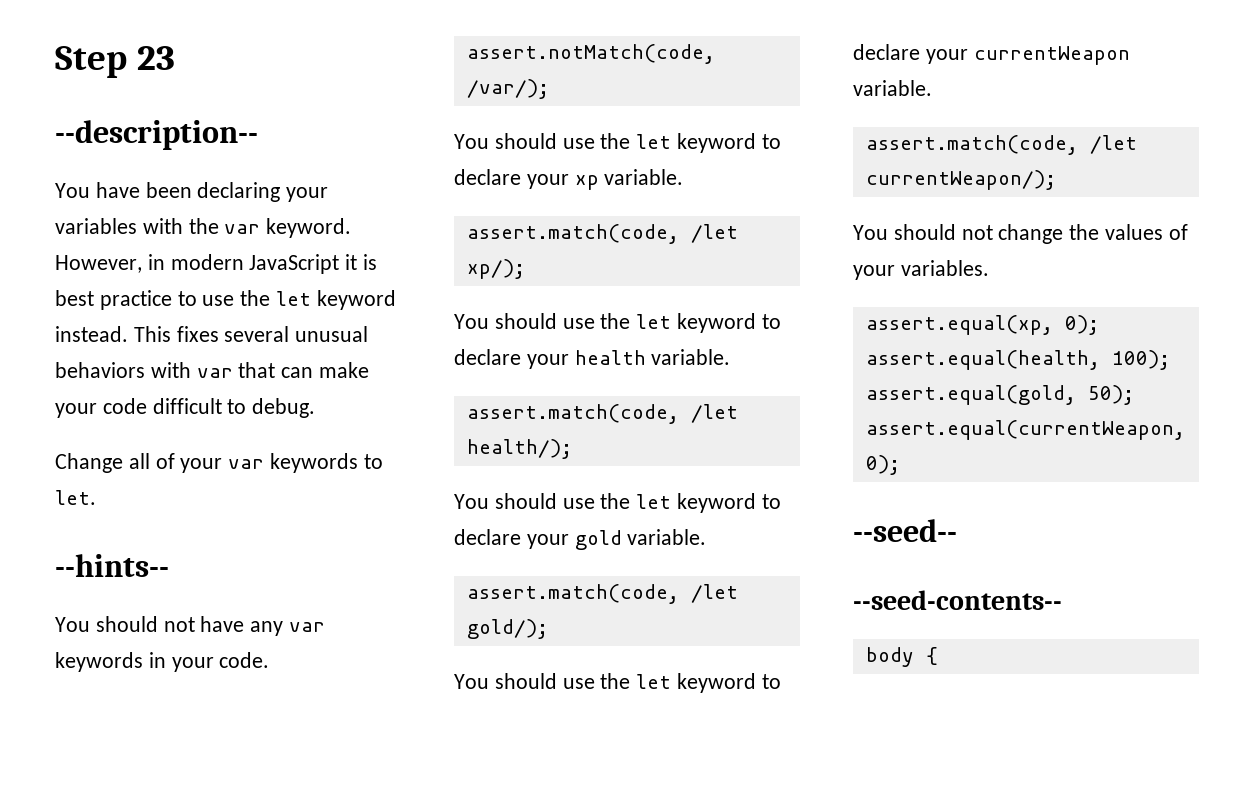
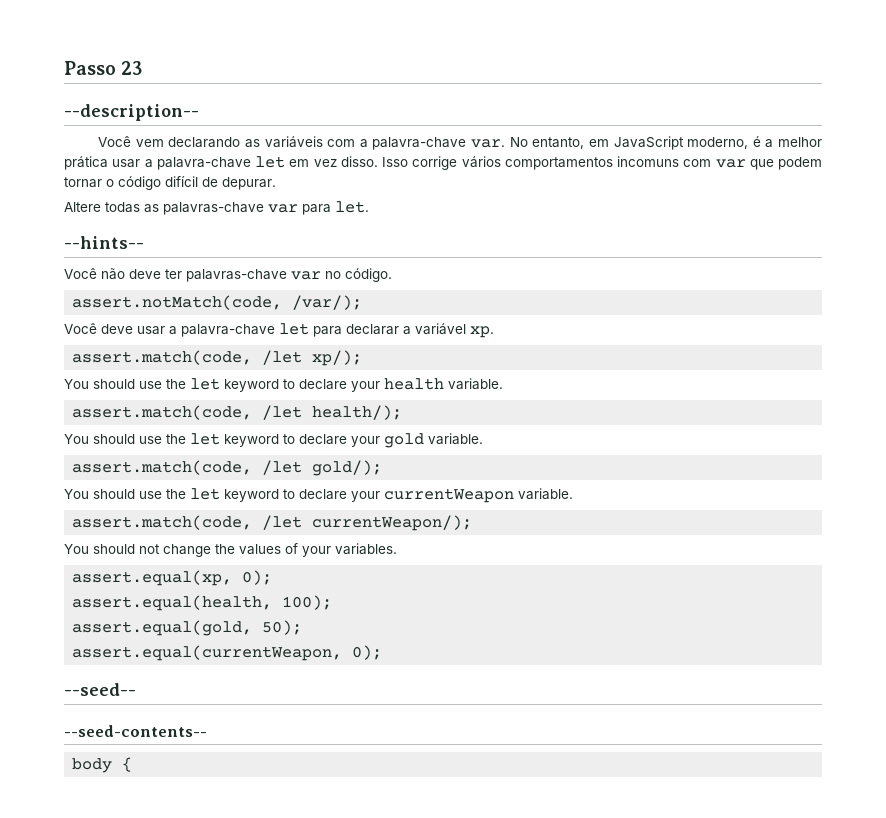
[55,46,127,78] Step -> [64,61,116,75] Passo
[55,182,329,202] [55,218,352,238] [55,254,378,274] [55,290,396,310] [55,326,369,342] [55,362,370,378] [55,398,316,418] [55,453,383,473] [55,490,96,505] [55,554,169,577] [55,616,326,636] [55,652,270,672] [466,44,715,64] [466,79,549,99] [454,133,781,153] [454,169,684,190] You have been declaring your variables with the var keyword. However, in modern JavaScript it is best practice to use the let keyword instead. This fixes several unusual behaviors with var that can make your code difficult to debug. // Change all of your var keywords to let. // --hints-- // You should not have any var keywords in your code. // assert.notMatch(code, /var/); // You should use the let keyword to declare your xp variable. -> [98,136,822,150] [64,156,822,170] [64,176,276,190] [64,201,369,215] [64,236,144,249] [64,268,392,282] [72,295,363,310] [64,323,494,338] Você vem declarando as variáveis com a palavra-chave var. No entanto, em JavaScript moderno, é a melhor prática usar a palavra-chave let em vez disso. Isso corrige vários comportamentos incomuns com var que podem tornar o código difícil de depurar. // Altere todas as palavras-chave var para let. // --hints-- // Você não deve ter palavras-chave var no código. // assert.notMatch(code, /var/); // Você deve usar a palavra-chave let para declarar a variável xp.

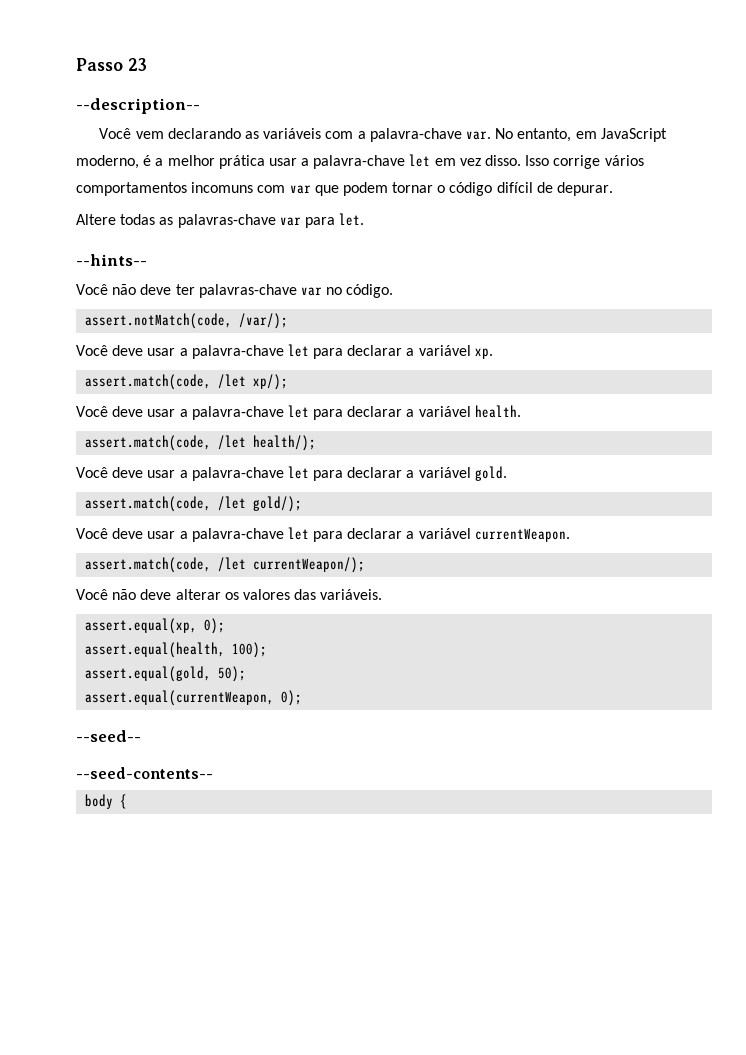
[64,378,503,392] [72,405,403,420] [64,433,483,448] [72,460,383,476] [64,488,573,503] [72,515,473,531] [64,543,397,557] You should use the let keyword to declare your health variable. // assert.match(code, /let health/); // You should use the let keyword to declare your gold variable. // assert.match(code, /let gold/); // You should use the let keyword to declare your currentWeapon variable. // assert.match(code, /let currentWeapon/); // You should not change the values of your variables. -> [76,405,521,420] [85,435,317,451] [76,466,507,481] [85,496,303,512] [76,527,570,542] [85,557,366,573] [76,589,383,600] Você deve usar a palavra-chave let para declarar a variável health. // assert.match(code, /let health/); // Você deve usar a palavra-chave let para declarar a variável gold. // assert.match(code, /let gold/); // Você deve usar a palavra-chave let para declarar a variável currentWeapon. // assert.match(code, /let currentWeapon/); // Você não deve alterar os valores das variáveis.

